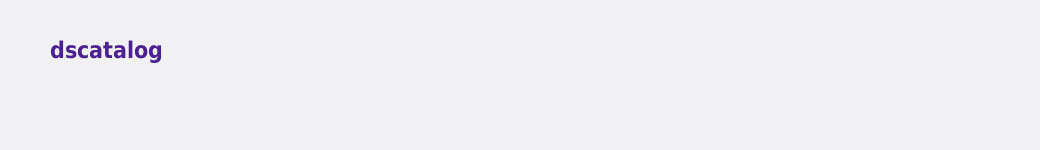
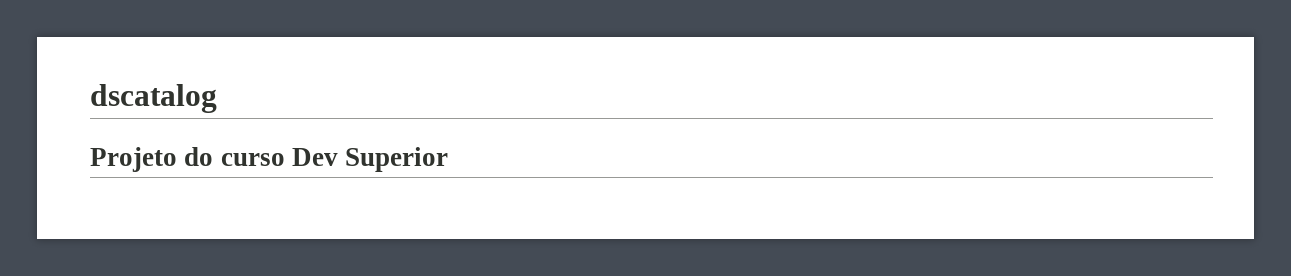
(163, 51) none -> [90,147,449,172] // Projeto do curso Dev Superior

